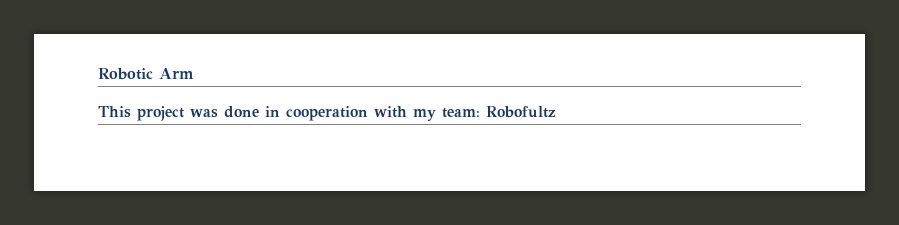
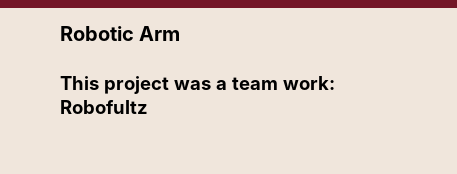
[224,106,480,121] done in cooperation with my team: -> [215,76,335,90] a team work:

